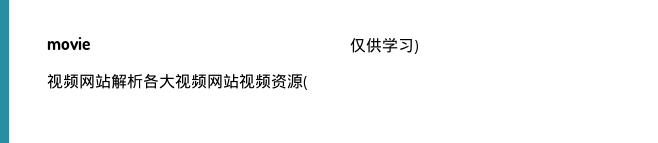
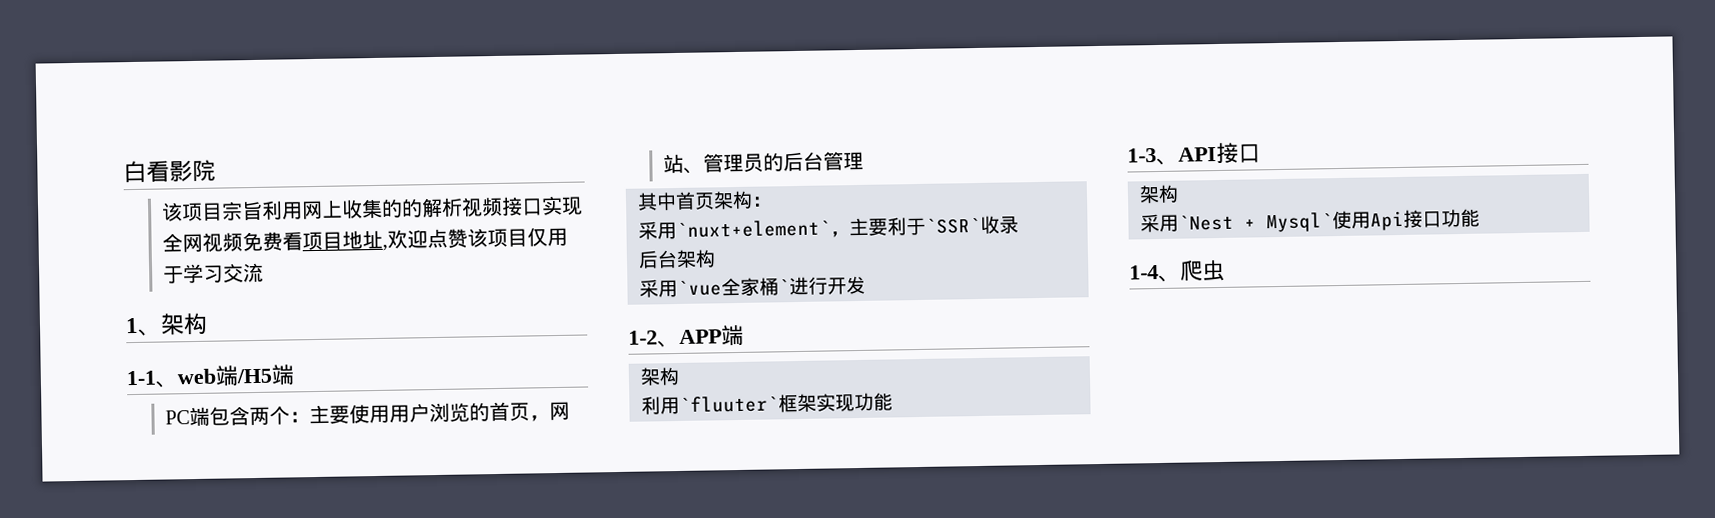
[47,37,90,50] [47,73,308,90] [350,37,419,54] movie // 视频网站解析各大视频网站视频资源(仅供学习) -> [123,159,216,184] [161,195,584,222] [162,227,569,253] [163,262,265,284] [125,312,208,336] [126,364,295,388] [165,401,571,427] [663,151,865,174] [637,190,772,211] [638,215,1019,240] [638,249,716,269] [639,275,866,298] [628,324,744,348] [640,366,680,386] [641,392,893,415] [1127,142,1261,166] [1139,184,1179,204] [1140,208,1480,233] [1129,259,1225,283] 白看影院 // 该项目宗旨利用网上收集的的解析视频接口实现全网视频免费看项目地址,欢迎点赞该项目仅用于学习交流 // 1、架构 // 1-1、web端/H5端 // PC端包含两个：主要使用用户浏览的首页，网站、管理员的后台管理 // 其中首页架构： // 采用`nuxt+element`，主要利于`SSR`收录 // 后台架构 // 采用`vue全家桶`进行开发 // 1-2、APP端 // 架构 // 利用`fluuter`框架实现功能 // 1-3、API接口 // 架构 // 采用`Nest + Mysql`使用Api接口功能 // 1-4、爬虫

